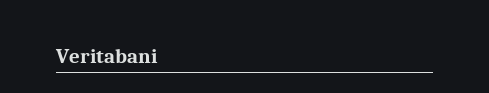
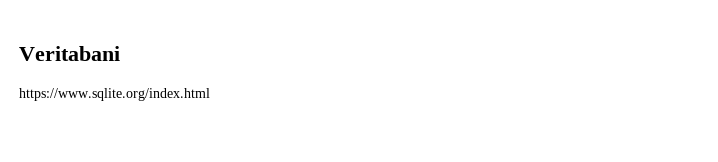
(158, 55) none -> [19,88,210,101] // https://www.sqlite.org/index.html

